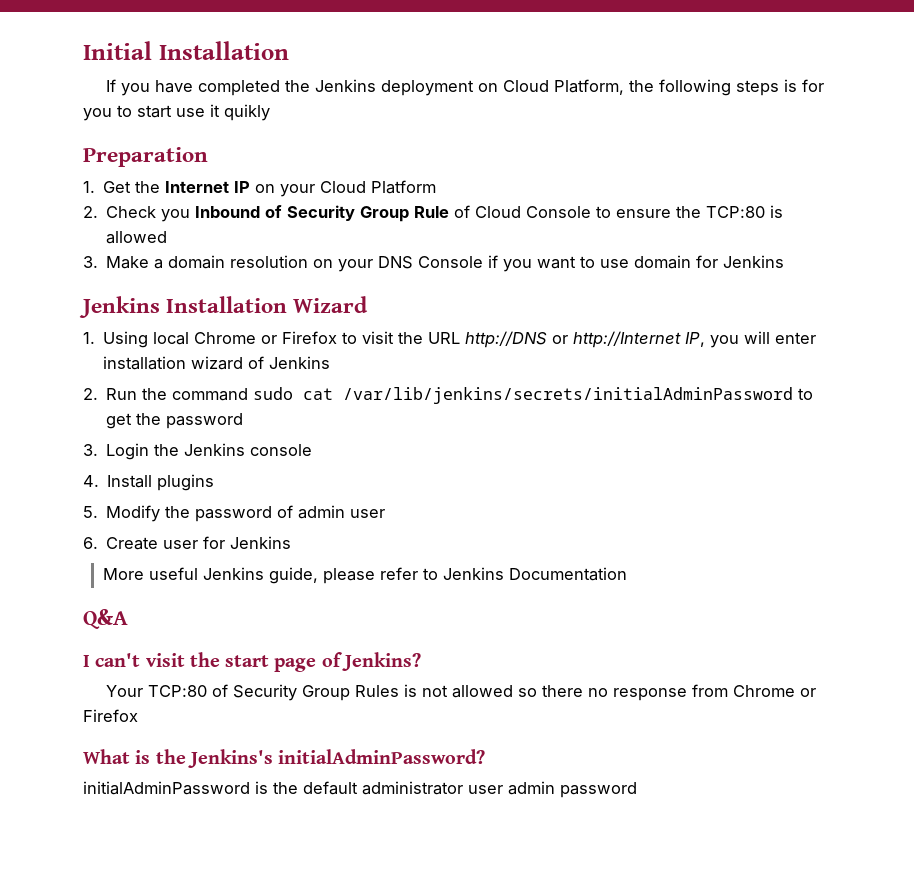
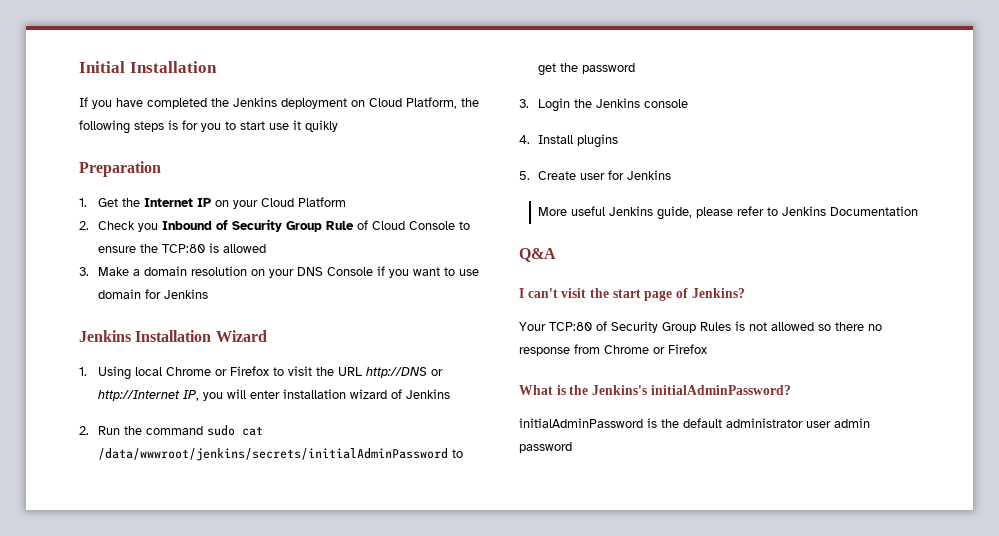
[343,387,794,404] /var/lib/jenkins/secrets/initialAdminPassword -> [97,448,448,461] /data/wwwroot/jenkins/secrets/initialAdminPassword
[106,505,386,522] [83,537,98,549] Modify the password of admin user // 6. -> (530, 175) none

